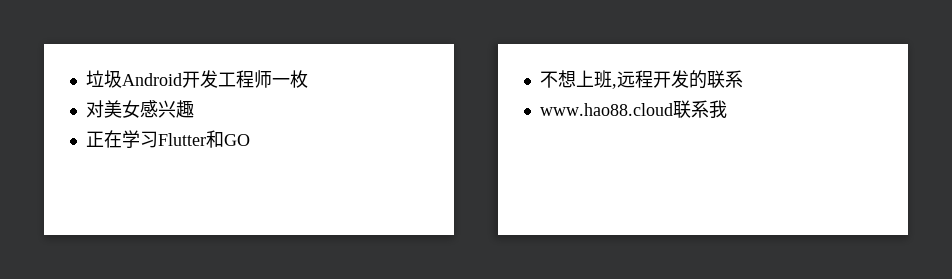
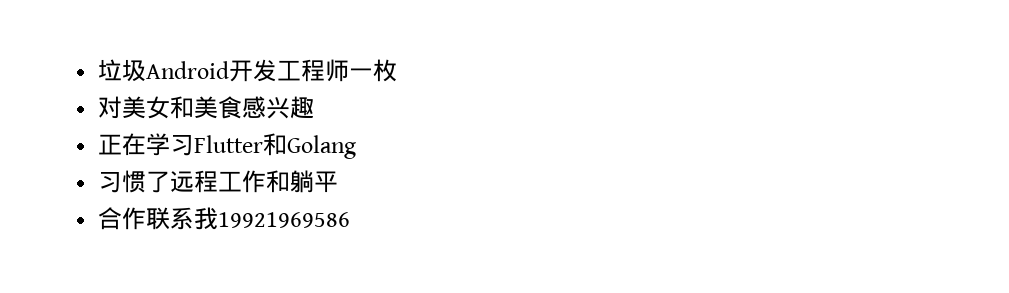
(140, 109) none -> [170,96,243,119] 和美食
[223,134,250,146] [539,70,743,89] [539,100,727,118] GO // 不想上班,远程开发的联系 // www.hao88.cloud联系我 -> [287,135,357,159] [98,170,339,193] [98,207,351,230] Golang // 习惯了远程工作和躺平 // 合作联系我19921969586

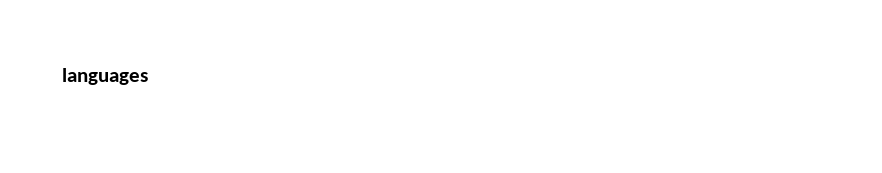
[98,59,398,82] [98,96,315,119] [98,133,357,159] [98,170,339,193] [98,207,351,230] 垃圾Android开发工程师一枚 // 对美女和美食感兴趣 // 正在学习Flutter和Golang // 习惯了远程工作和躺平 // 合作联系我19921969586 -> [62,68,148,85] languages

